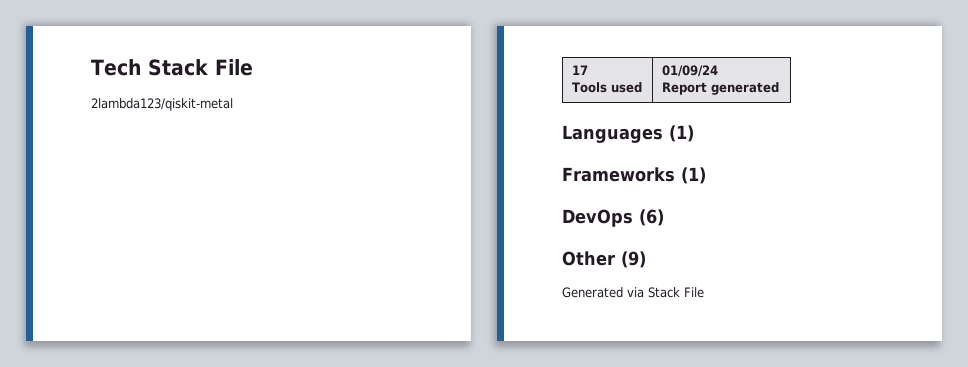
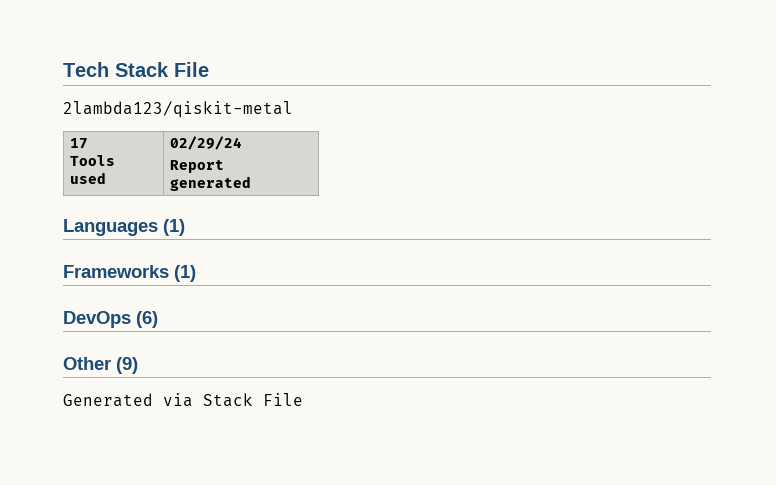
[661,65,718,77] 01/09/24 -> [169,136,242,150] 02/29/24

